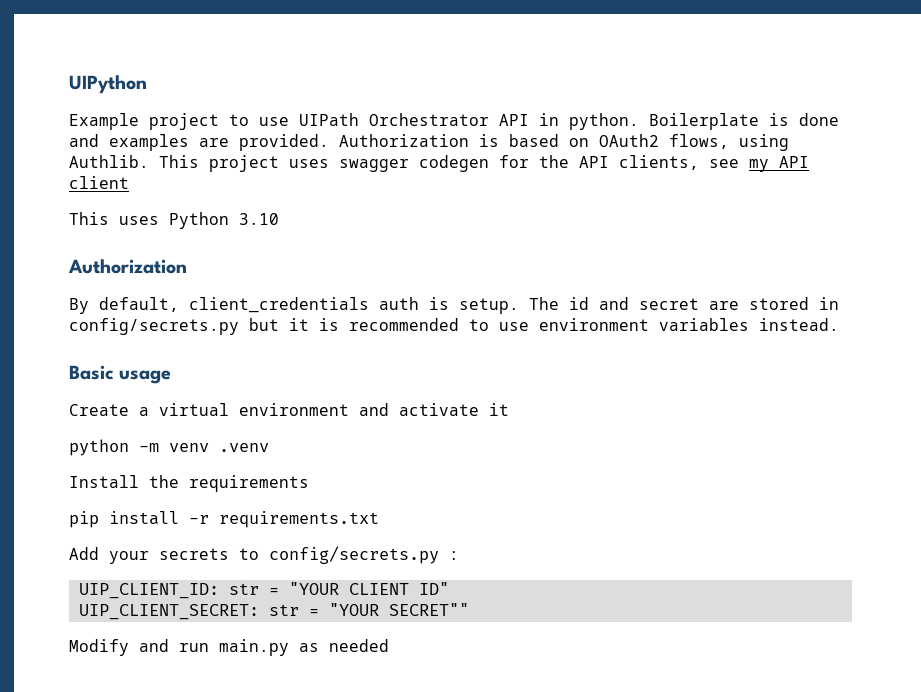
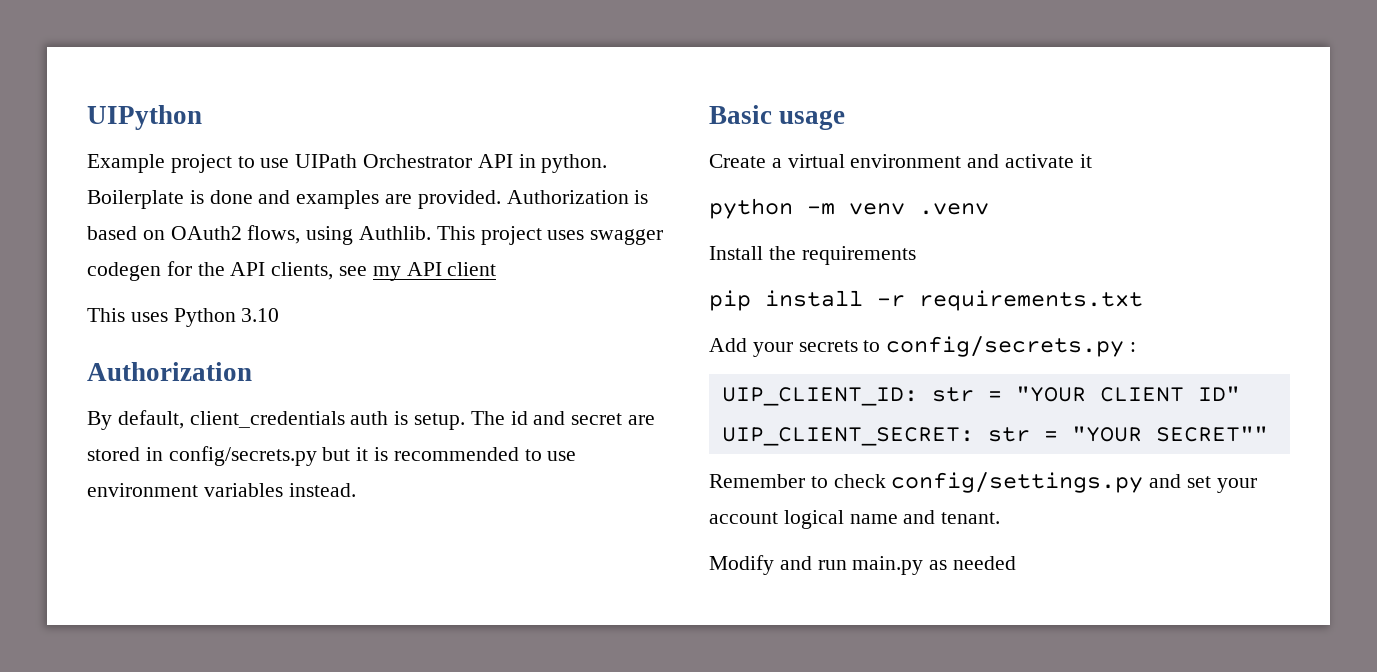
(469, 609) none -> [709,472,1257,493] [709,510,1001,529] // Remember to check config/settings.py and set your account logical name and tenant.

